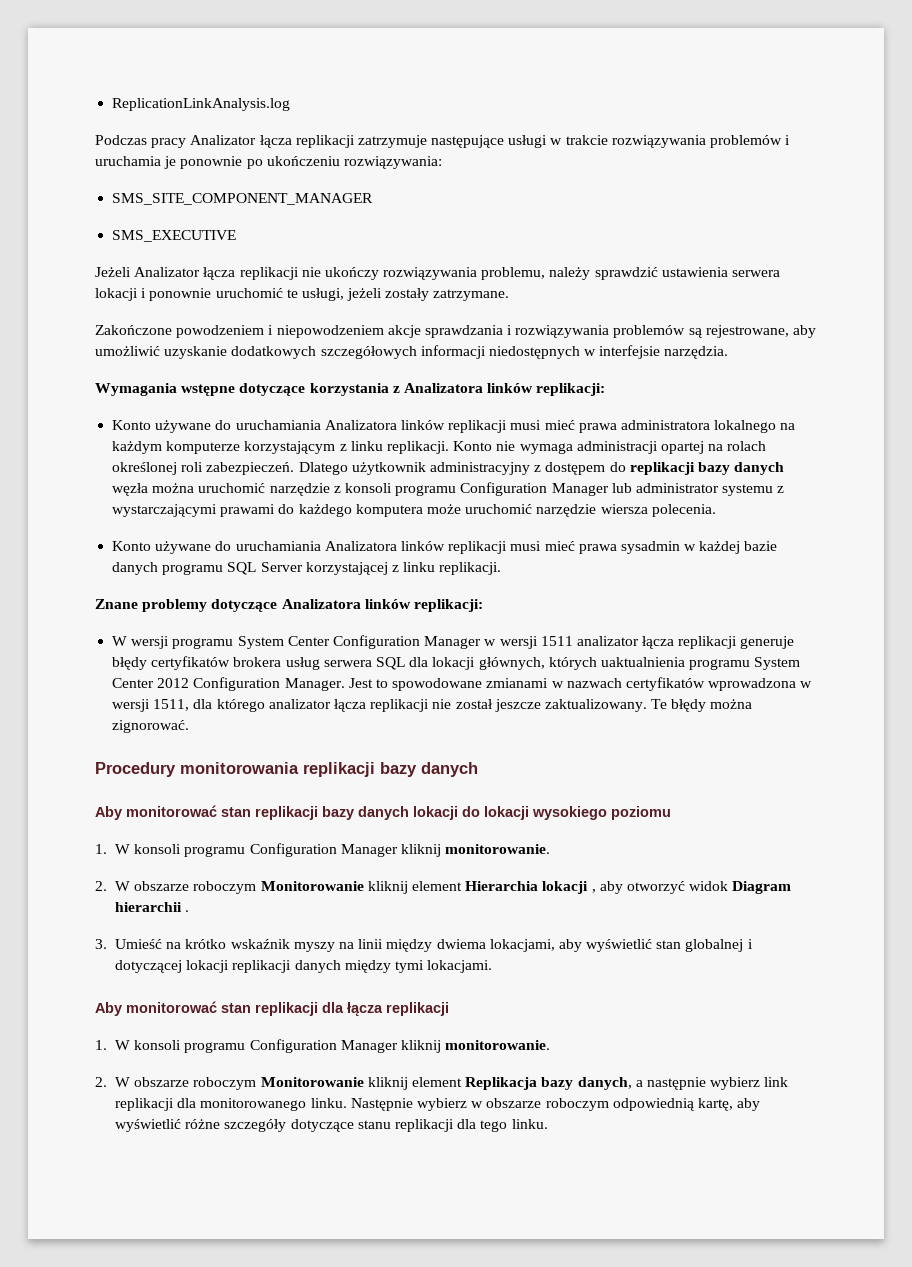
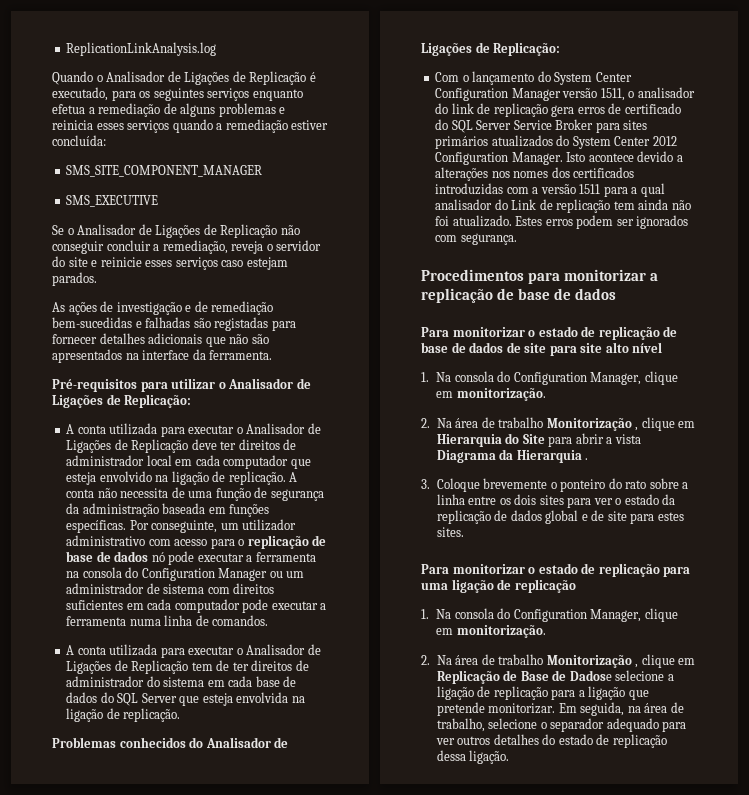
[95,135,791,148] [95,156,442,169] [112,193,374,205] [112,230,237,242] [95,267,781,280] [95,288,510,301] [95,325,817,338] [95,345,729,359] [95,383,606,396] [112,420,796,433] [112,441,767,454] [112,462,785,475] [112,482,785,496] [112,504,716,517] [112,541,778,554] [112,562,502,575] [95,599,483,612] [112,635,795,649] [112,656,751,670] Podczas pracy Analizator łącza replikacji zatrzymuje następujące usługi w trakcie rozwiązywania problemów i uruchamia je ponownie po ukończeniu rozwiązywania: // SMS_SITE_COMPONENT_MANAGER // SMS_EXECUTIVE // Jeżeli Analizator łącza replikacji nie ukończy rozwiązywania problemu, należy sprawdzić ustawienia serwera lokacji i ponownie uruchomić te usługi, jeżeli zostały zatrzymane. // Zakończone powodzeniem i niepowodzeniem akcje sprawdzania i rozwiązywania problemów są rejestrowane, aby umożliwić uzyskanie dodatkowych szczegółowych informacji niedostępnych w interfejsie narzędzia. // Wymagania wstępne dotyczące korzystania z Analizatora linków replikacji: // Konto używane do uruchamiania Analizatora linków replikacji musi mieć prawa administratora lokalnego na każdym komputerze korzystającym z linku replikacji. Konto nie wymaga administracji opartej na rolach określonej roli zabezpieczeń. Dlatego użytkownik administracyjny z dostępem do replikacji bazy danych węzła można uruchomić narzędzie z konsoli programu Configuration Manager lub administrator systemu z wystarczającymi prawami do każdego komputera może uruchomić narzędzie wiersza polecenia. // Konto używane do uruchamiania Analizatora linków replikacji musi mieć prawa sysadmin w każdej bazie danych programu SQL Server korzystającej z linku replikacji. // Znane problemy dotyczące Analizatora linków replikacji: // W wersji programu System Center Configuration Manager w wersji 1511 analizator łącza replikacji generuje błędy certyfikatów brokera usług serwera SQL dla lokacji głównych, których uaktualnienia programu -> [52,71,316,85] [52,87,303,101] [52,103,286,117] [52,119,329,133] [52,135,106,146] [66,165,263,177] [66,195,159,207] [52,224,300,238] [52,240,322,254] [52,256,288,270] [52,272,97,286] [52,301,274,315] [52,317,296,331] [52,333,269,347] [52,349,273,363] [52,378,311,392] [52,394,192,408] [66,423,321,437] [66,439,297,453] [66,455,311,469] [66,471,298,485] [66,487,324,501] [66,503,270,517] [66,519,297,533] [66,535,327,549] [66,551,316,565] [66,567,305,581] [66,583,275,594] [66,599,327,613] [66,615,269,626] [66,644,321,658] [66,660,309,674] [66,676,297,687] [66,692,305,706] [66,708,181,722] [52,737,289,748] [421,42,561,56] [435,71,632,85] [435,87,695,101] [435,103,681,117] [435,119,648,133] [435,135,570,149] Quando o Analisador de Ligações de Replicação é executado, para os seguintes serviços enquanto efetua a remediação de alguns problemas e reinicia esses serviços quando a remediação estiver concluída: // SMS_SITE_COMPONENT_MANAGER // SMS_EXECUTIVE // Se o Analisador de Ligações de Replicação não conseguir concluir a remediação, reveja o servidor do site e reinicie esses serviços caso estejam parados. // As ações de investigação e de remediação bem-sucedidas e falhadas são registadas para fornecer detalhes adicionais que não são apresentados na interface da ferramenta. // Pré-requisitos para utilizar o Analisador de Ligações de Replicação: // A conta utilizada para executar o Analisador de Ligações de Replicação deve ter direitos de administrador local em cada computador que esteja envolvido na ligação de replicação. A conta não necessita de uma função de segurança da administração baseada em funções específicas. Por conseguinte, um utilizador administrativo com acesso para o replicação de base de dados nó pode executar a ferramenta na consola do Configuration Manager ou um administrador de sistema com direitos suficientes em cada computador pode executar a ferramenta numa linha de comandos. // A conta utilizada para executar o Analisador de Ligações de Replicação tem de ter direitos de administrador do sistema em cada base de dados do SQL Server que esteja envolvida na ligação de replicação. // Problemas conhecidos do Analisador de Ligações de Replicação: // Com o lançamento do System Center Configuration Manager versão 1511, o analisador do link de replicação gera erros de certificado do SQL Server Service Broker para sites primários atualizados do
[348,677,813,691] [112,699,753,712] [112,720,190,733] [95,762,478,777] [95,805,671,820] [95,843,551,857] [95,881,792,894] [115,902,190,912] [95,939,753,952] [115,960,493,973] [95,1001,449,1017] [95,1039,551,1053] [95,1077,789,1090] [115,1098,761,1111] [115,1119,548,1132] Jest to spowodowane zmianami w nazwach certyfikatów wprowadzona w wersji 1511, dla którego analizator łącza replikacji nie został jeszcze zaktualizowany. Te błędy można zignorować. // Procedury monitorowania replikacji bazy danych // Aby monitorować stan replikacji bazy danych lokacji do lokacji wysokiego poziomu // 1. W konsoli programu Configuration Manager kliknij monitorowanie. // 2. W obszarze roboczym Monitorowanie kliknij element Hierarchia lokacji , aby otworzyć widok Diagram hierarchii . // 3. Umieść na krótko wskaźnik myszy na linii między dwiema lokacjami, aby wyświetlić stan globalnej i dotyczącej lokacji replikacji danych między tymi lokacjami. // Aby monitorować stan replikacji dla łącza replikacji // 1. W konsoli programu Configuration Manager kliknij monitorowanie. // 2. W obszarze roboczym Monitorowanie kliknij element Replikacja bazy danych, a następnie wybierz link replikacji dla monitorowanego linku. Następnie wybierz w obszarze roboczym odpowiednią kartę, aby wyświetlić różne szczegóły dotyczące stanu replikacji dla tego linku. -> [566,151,683,162] [435,167,635,181] [435,183,665,197] [435,199,691,213] [435,215,689,229] [435,233,517,245] [421,269,659,284] [421,288,617,303] [421,326,678,340] [421,342,663,356] [421,371,678,385] [436,388,546,401] [421,417,696,431] [436,433,641,447] [436,449,589,463] [421,478,689,492] [436,494,676,508] [436,510,684,524] [436,527,464,537] [421,563,691,577] [421,579,576,593] [421,608,678,622] [436,625,546,638] [421,654,696,668] [436,670,674,684] [436,686,649,700] [436,702,684,716] [436,718,687,732] [435,734,667,748] [436,750,510,764] Isto acontece devido a alterações nos nomes dos certificados introduzidas com a versão 1511 para a qual analisador do Link de replicação tem ainda não foi atualizado. Estes erros podem ser ignorados com segurança. // Procedimentos para monitorizar a replicação de base de dados // Para monitorizar o estado de replicação de base de dados de site para site alto nível // 1. Na consola do Configuration Manager, clique em monitorização. // 2. Na área de trabalho Monitorização , clique em Hierarquia do Site para abrir a vista Diagrama da Hierarquia . // 3. Coloque brevemente o ponteiro do rato sobre a linha entre os dois sites para ver o estado da replicação de dados global e de site para estes sites. // Para monitorizar o estado de replicação para uma ligação de replicação // 1. Na consola do Configuration Manager, clique em monitorização. // 2. Na área de trabalho Monitorização , clique em Replicação de Base de Dadose selecione a ligação de replicação para a ligação que pretende monitorizar. Em seguida, na área de trabalho, selecione o separador adequado para ver outros detalhes do estado de replicação dessa ligação.

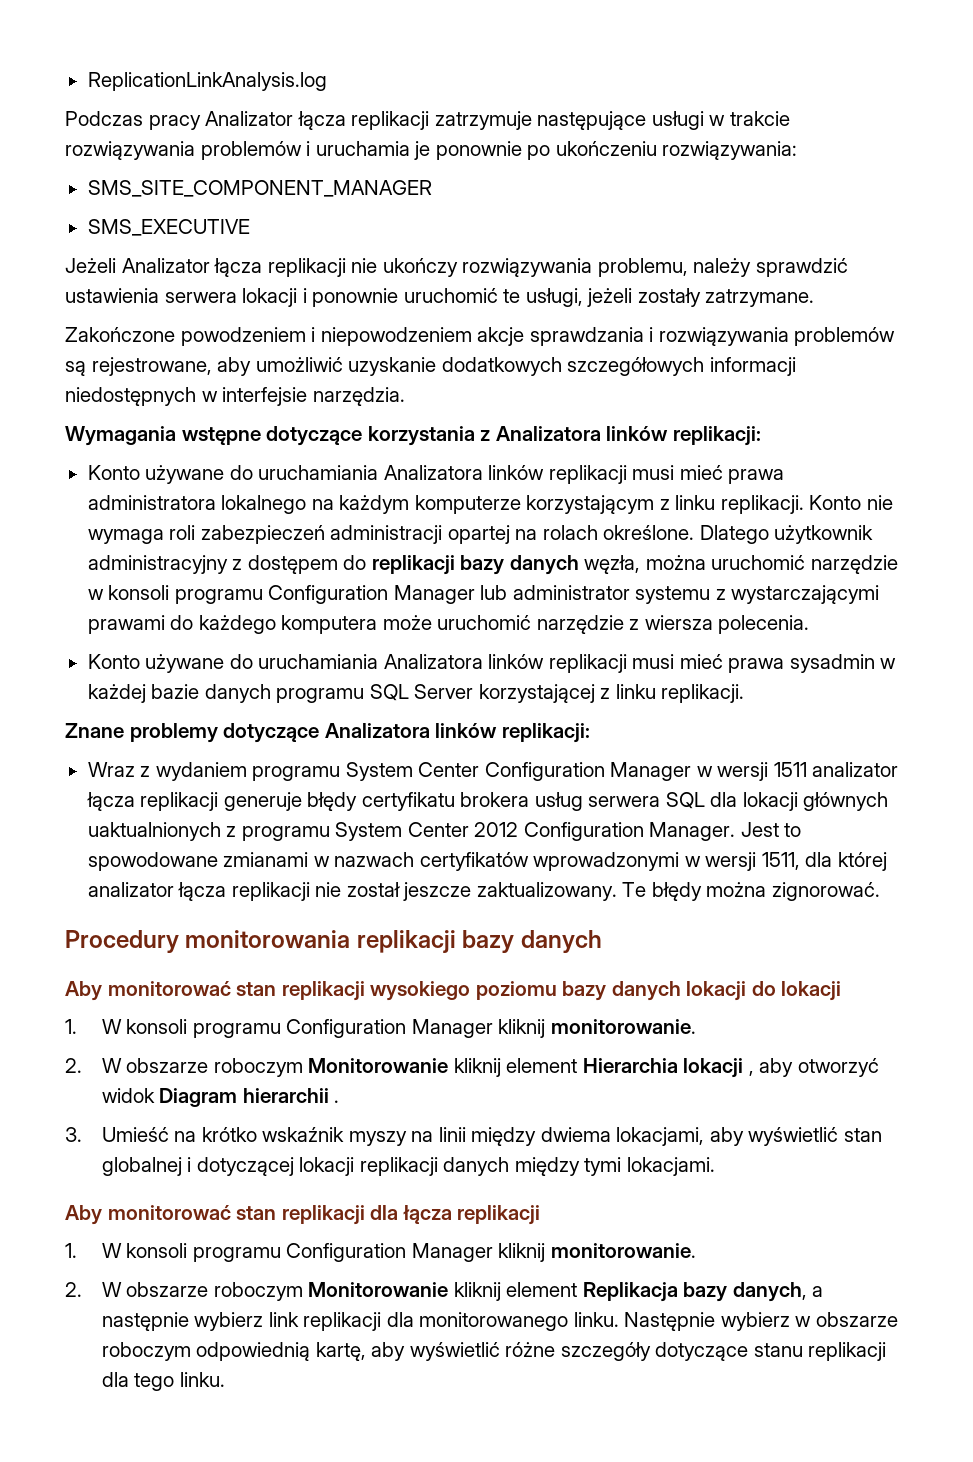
[52,71,316,85] [52,87,303,101] [52,103,286,117] [52,119,329,133] [52,135,106,146] [66,165,263,177] [66,195,159,207] [52,224,300,238] [52,240,322,254] [52,256,288,270] [52,272,97,286] [52,301,274,315] [52,317,296,331] [52,333,269,347] [52,349,273,363] [52,378,311,392] [52,394,192,408] [66,423,321,437] [66,439,297,453] [66,455,311,469] [66,471,298,485] [66,487,324,501] [66,503,270,517] [66,519,297,533] [66,535,327,549] [66,551,316,565] [66,567,305,581] [66,583,275,594] [66,599,327,613] [66,615,269,626] [66,644,321,658] [66,660,309,674] [66,676,297,687] [66,692,305,706] [66,708,181,722] [52,737,289,748] [421,42,561,56] [435,71,632,85] [435,87,695,101] [435,103,681,117] [435,119,648,133] [435,135,570,149] Quando o Analisador de Ligações de Replicação é executado, para os seguintes serviços enquanto efetua a remediação de alguns problemas e reinicia esses serviços quando a remediação estiver concluída: // SMS_SITE_COMPONENT_MANAGER // SMS_EXECUTIVE // Se o Analisador de Ligações de Replicação não conseguir concluir a remediação, reveja o servidor do site e reinicie esses serviços caso estejam parados. // As ações de investigação e de remediação bem-sucedidas e falhadas são registadas para fornecer detalhes adicionais que não são apresentados na interface da ferramenta. // Pré-requisitos para utilizar o Analisador de Ligações de Replicação: // A conta utilizada para executar o Analisador de Ligações de Replicação deve ter direitos de administrador local em cada computador que esteja envolvido na ligação de replicação. A conta não necessita de uma função de segurança da administração baseada em funções específicas. Por conseguinte, um utilizador administrativo com acesso para o replicação de base de dados nó pode executar a ferramenta na consola do Configuration Manager ou um administrador de sistema com direitos suficientes em cada computador pode executar a ferramenta numa linha de comandos. // A conta utilizada para executar o Analisador de Ligações de Replicação tem de ter direitos de administrador do sistema em cada base de dados do SQL Server que esteja envolvida na ligação de replicação. // Problemas conhecidos do Analisador de Ligações de Replicação: // Com o lançamento do System Center Configuration Manager versão 1511, o analisador do link de replicação gera erros de certificado do SQL Server Service Broker para sites primários atualizados do -> [65,111,790,130] [65,141,798,160] [87,180,432,197] [87,219,250,236] [65,258,848,277] [65,288,815,307] [65,327,896,346] [65,357,796,376] [65,387,405,406] [65,426,761,446] [87,465,785,484] [87,495,893,514] [87,525,874,544] [87,555,898,575] [87,585,880,604] [87,615,810,634] [87,654,897,673] [87,684,745,703] [65,723,590,743] [87,762,899,781] [86,792,889,811] [87,822,330,841] Podczas pracy Analizator łącza replikacji zatrzymuje następujące usługi w trakcie rozwiązywania problemów i uruchamia je ponownie po ukończeniu rozwiązywania: // SMS_SITE_COMPONENT_MANAGER // SMS_EXECUTIVE // Jeżeli Analizator łącza replikacji nie ukończy rozwiązywania problemu, należy sprawdzić ustawienia serwera lokacji i ponownie uruchomić te usługi, jeżeli zostały zatrzymane. // Zakończone powodzeniem i niepowodzeniem akcje sprawdzania i rozwiązywania problemów są rejestrowane, aby umożliwić uzyskanie dodatkowych szczegółowych informacji niedostępnych w interfejsie narzędzia. // Wymagania wstępne dotyczące korzystania z Analizatora linków replikacji: // Konto używane do uruchamiania Analizatora linków replikacji musi mieć prawa administratora lokalnego na każdym komputerze korzystającym z linku replikacji. Konto nie wymaga roli zabezpieczeń administracji opartej na rolach określone. Dlatego użytkownik administracyjny z dostępem do replikacji bazy danych węzła, można uruchomić narzędzie w konsoli programu Configuration Manager lub administrator systemu z wystarczającymi prawami do każdego komputera może uruchomić narzędzie z wiersza polecenia. // Konto używane do uruchamiania Analizatora linków replikacji musi mieć prawa sysadmin w każdej bazie danych programu SQL Server korzystającej z linku replikacji. // Znane problemy dotyczące Analizatora linków replikacji: // Wraz z wydaniem programu System Center Configuration Manager w wersji 1511 analizator łącza replikacji generuje błędy certyfikatu brokera usług serwera SQL dla lokacji głównych uaktualnionych z programu
[566,151,683,162] [435,167,635,181] [435,183,665,197] [435,199,691,213] [435,215,689,229] [435,233,517,245] [421,269,659,284] [421,288,617,303] [421,326,678,340] [421,342,663,356] [421,371,678,385] [436,388,546,401] [421,417,696,431] [436,433,641,447] [436,449,589,463] [421,478,689,492] [436,494,676,508] [436,510,684,524] [436,527,464,537] [421,563,691,577] [421,579,576,593] [421,608,678,622] [436,625,546,638] [421,654,696,668] [436,670,674,684] [436,686,649,700] [436,702,684,716] [436,718,687,732] [435,734,667,748] [436,750,510,764] Isto acontece devido a alterações nos nomes dos certificados introduzidas com a versão 1511 para a qual analisador do Link de replicação tem ainda não foi atualizado. Estes erros podem ser ignorados com segurança. // Procedimentos para monitorizar a replicação de base de dados // Para monitorizar o estado de replicação de base de dados de site para site alto nível // 1. Na consola do Configuration Manager, clique em monitorização. // 2. Na área de trabalho Monitorização , clique em Hierarquia do Site para abrir a vista Diagrama da Hierarquia . // 3. Coloque brevemente o ponteiro do rato sobre a linha entre os dois sites para ver o estado da replicação de dados global e de site para estes sites. // Para monitorizar o estado de replicação para uma ligação de replicação // 1. Na consola do Configuration Manager, clique em monitorização. // 2. Na área de trabalho Monitorização , clique em Replicação de Base de Dadose selecione a ligação de replicação para a ligação que pretende monitorizar. Em seguida, na área de trabalho, selecione o separador adequado para ver outros detalhes do estado de replicação dessa ligação. -> [740,822,802,837] [87,852,887,871] [87,882,880,901] [65,930,602,953] [65,981,842,1001] [65,1019,696,1038] [65,1058,879,1078] [101,1088,340,1107] [65,1127,882,1146] [101,1157,715,1176] [65,1205,541,1225] [65,1243,696,1262] [65,1282,824,1302] [101,1312,898,1331] [101,1342,887,1361] [101,1372,225,1391] Jest to spowodowane zmianami w nazwach certyfikatów wprowadzonymi w wersji 1511, dla której analizator łącza replikacji nie został jeszcze zaktualizowany. Te błędy można zignorować. // Procedury monitorowania replikacji bazy danych // Aby monitorować stan replikacji wysokiego poziomu bazy danych lokacji do lokacji // 1. W konsoli programu Configuration Manager kliknij monitorowanie. // 2. W obszarze roboczym Monitorowanie kliknij element Hierarchia lokacji , aby otworzyć widok Diagram hierarchii . // 3. Umieść na krótko wskaźnik myszy na linii między dwiema lokacjami, aby wyświetlić stan globalnej i dotyczącej lokacji replikacji danych między tymi lokacjami. // Aby monitorować stan replikacji dla łącza replikacji // 1. W konsoli programu Configuration Manager kliknij monitorowanie. // 2. W obszarze roboczym Monitorowanie kliknij element Replikacja bazy danych, a następnie wybierz link replikacji dla monitorowanego linku. Następnie wybierz w obszarze roboczym odpowiednią kartę, aby wyświetlić różne szczegóły dotyczące stanu replikacji dla tego linku.

